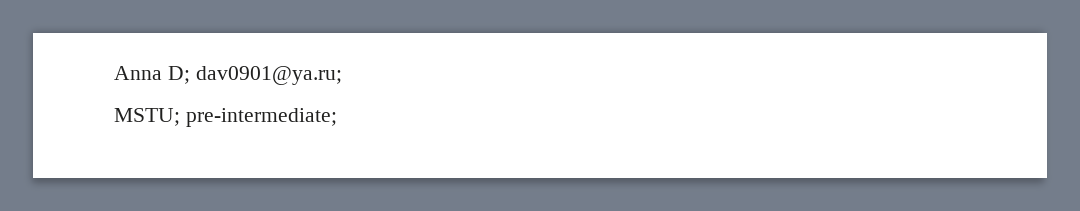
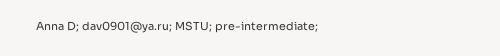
(342, 75) // -> (172, 27) none

